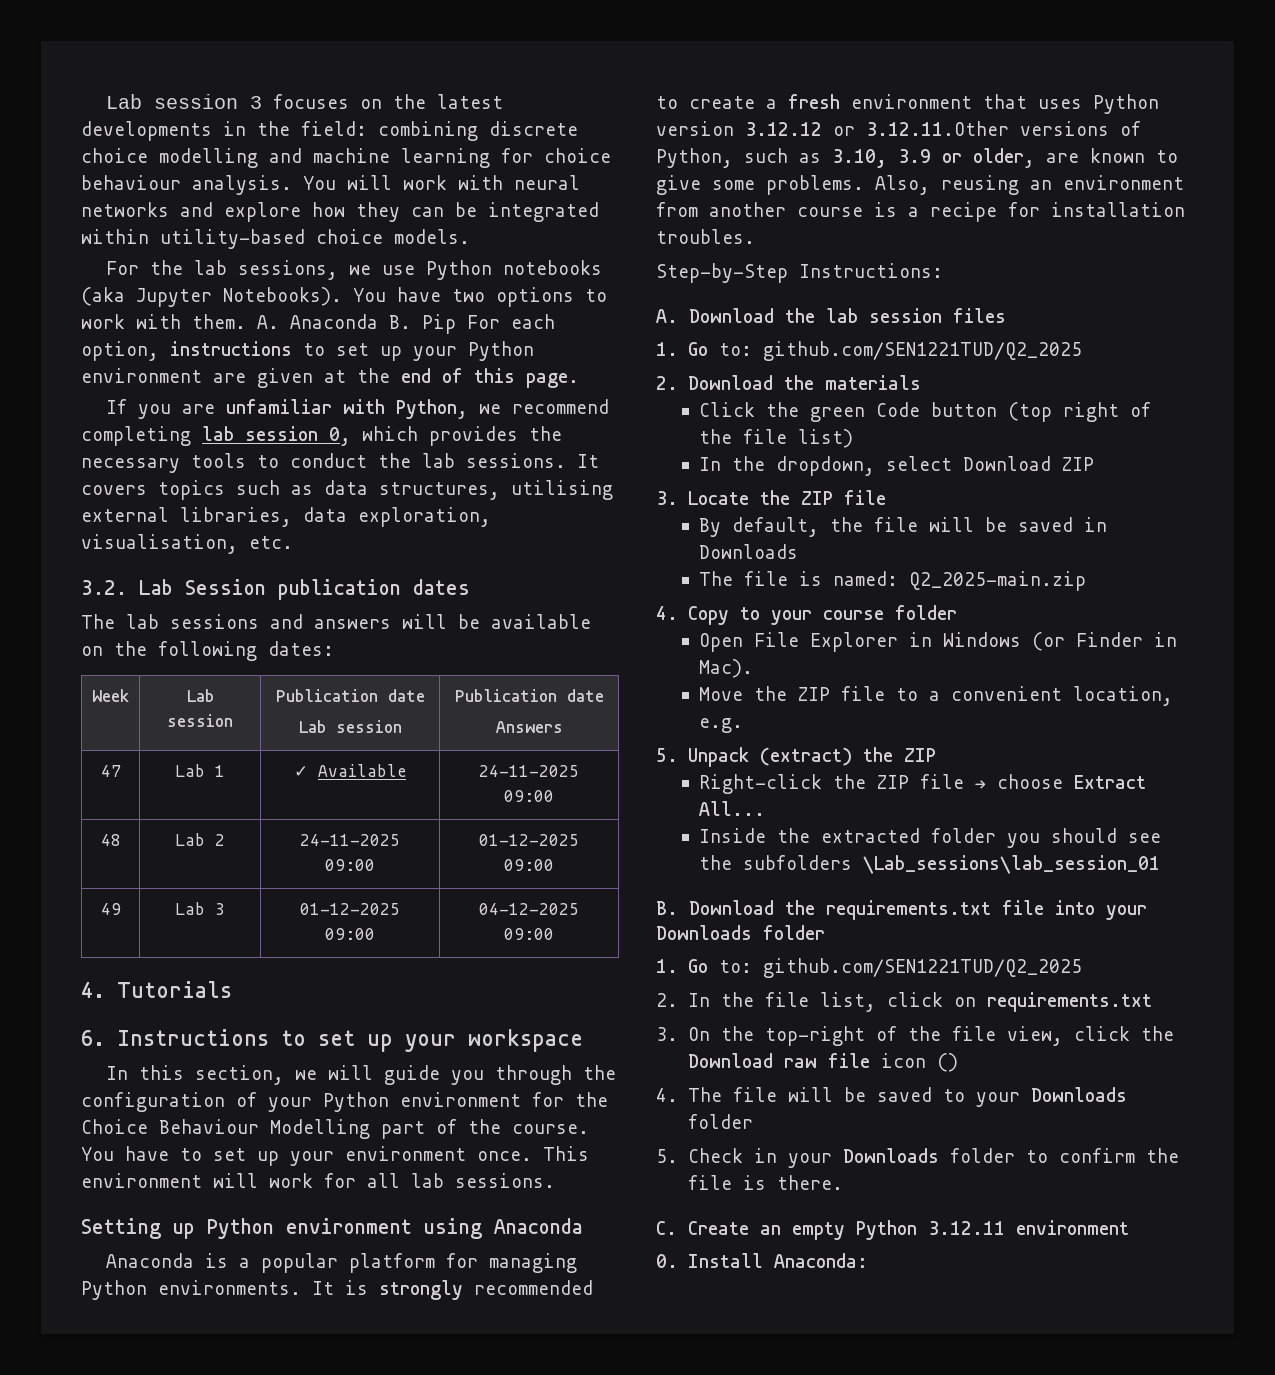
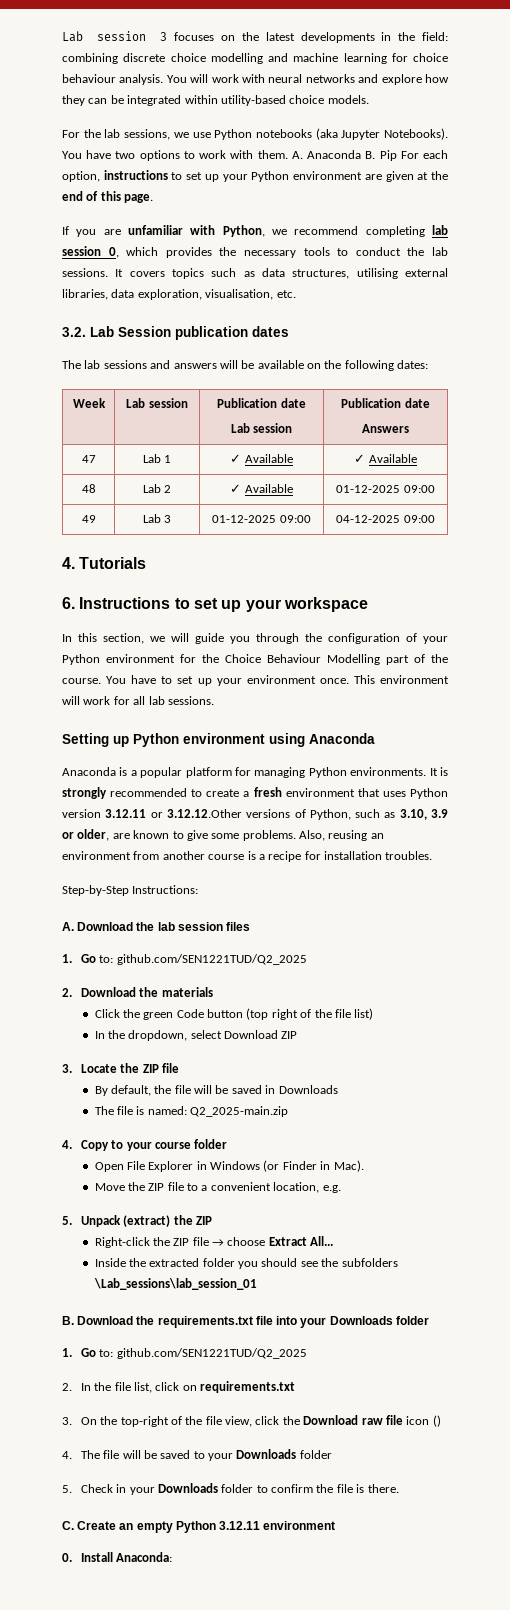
[479,765,579,777] [504,790,554,802] 24-11-2025 09:00 -> [354,454,417,463] ✓ Available
[300,834,400,846] [325,859,375,871] 24-11-2025 09:00 -> [230,484,293,493] ✓ Available
[745,121,1009,136] 3.12.12 or 3.12.11.Other -> [105,809,242,818] 3.12.11 or 3.12.12.Other

